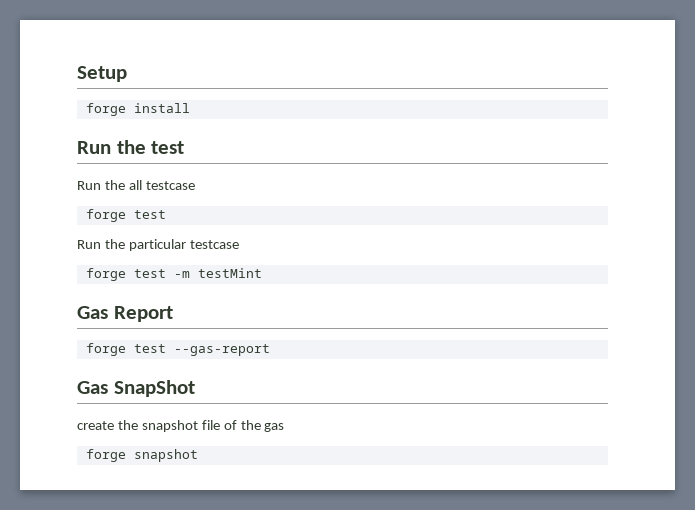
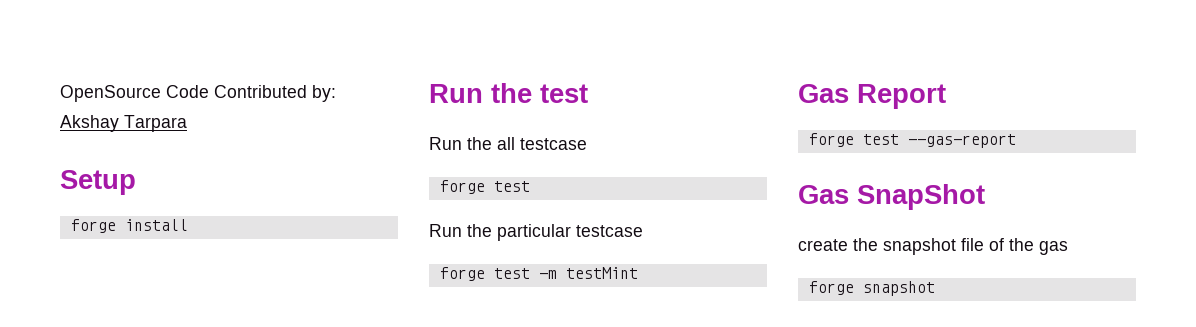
(77, 74) none -> [60,85,336,102] [60,115,187,132] OpenSource Code Contributed by: Akshay Tarpara //

